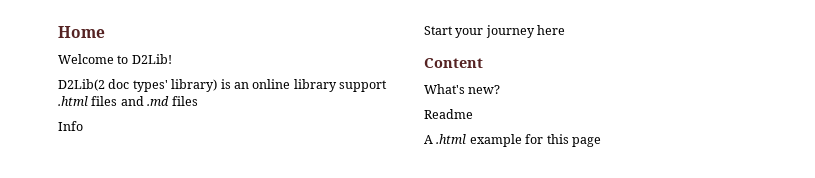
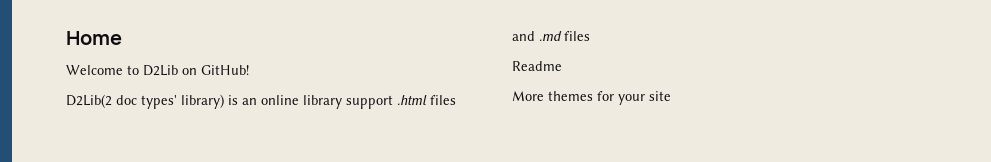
[131,54,172,64] D2Lib! -> [143,65,249,76] D2Lib on GitHub!
[58,121,83,131] [424,25,566,38] [424,58,483,68] [424,84,501,94] [424,109,473,119] [424,134,601,147] Info // Start your journey here // Content // What's new? // Readme // A .html example for this page -> [512,61,562,71] [512,91,671,105] Readme // More themes for your site

